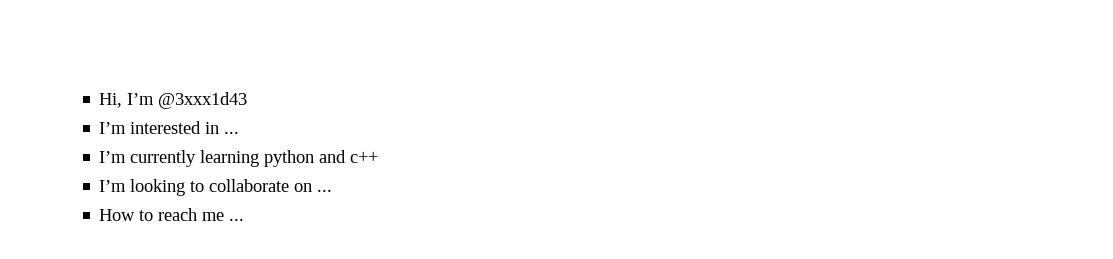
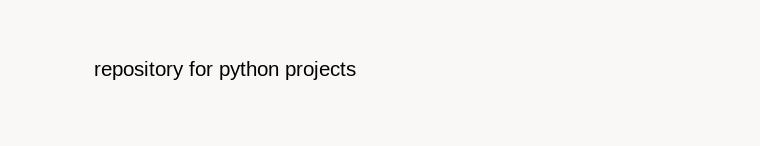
[99,92,248,109] [99,121,240,134] [99,150,379,167] [99,179,333,196] [99,208,245,221] Hi, I’m @3xxx1d43 // I’m interested in ... // I’m currently learning python and c++ // I’m looking to collaborate on ... // How to reach me ... -> [94,61,356,80] repository for python projects

